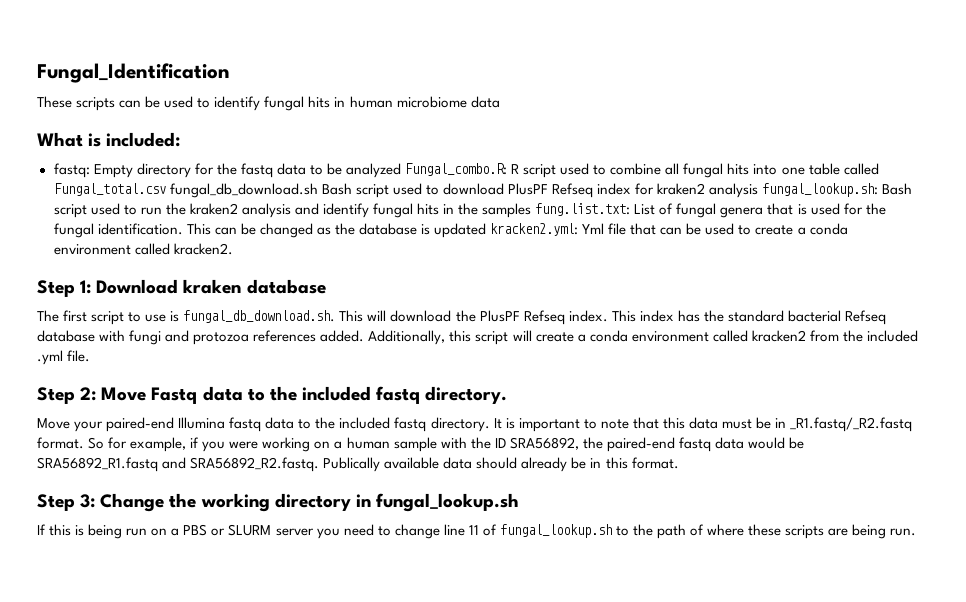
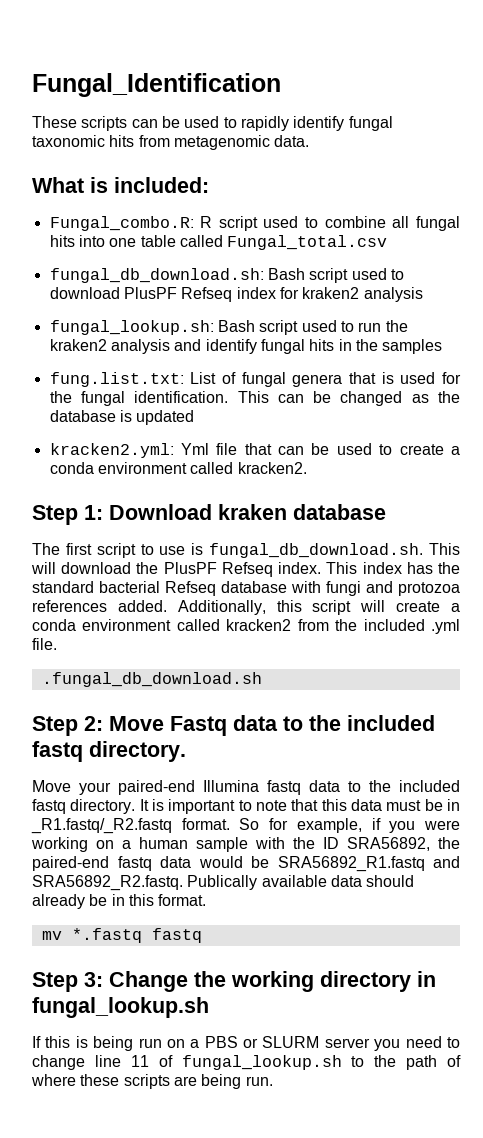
[214,96,500,111] [37,132,181,147] [53,163,401,178] identify fungal hits in human microbiome data // What is included: // fastq: Empty directory for the fastq data to be analyzed -> [240,116,393,131] [32,135,310,150] [32,177,209,193] rapidly identify fungal taxonomic hits from metagenomic data. // What is included: //
[169,183,318,198] fungal_db_download.sh -> [49,268,264,283] // fungal_db_download.sh:
(759, 190) none -> (423, 294) //
(532, 210) none -> (443, 346) //
(487, 230) none -> (195, 417) //
(91, 356) none -> [41,672,262,687] // .fungal_db_download.sh
(679, 463) none -> [41,928,202,943] // mv *.fastq fastq

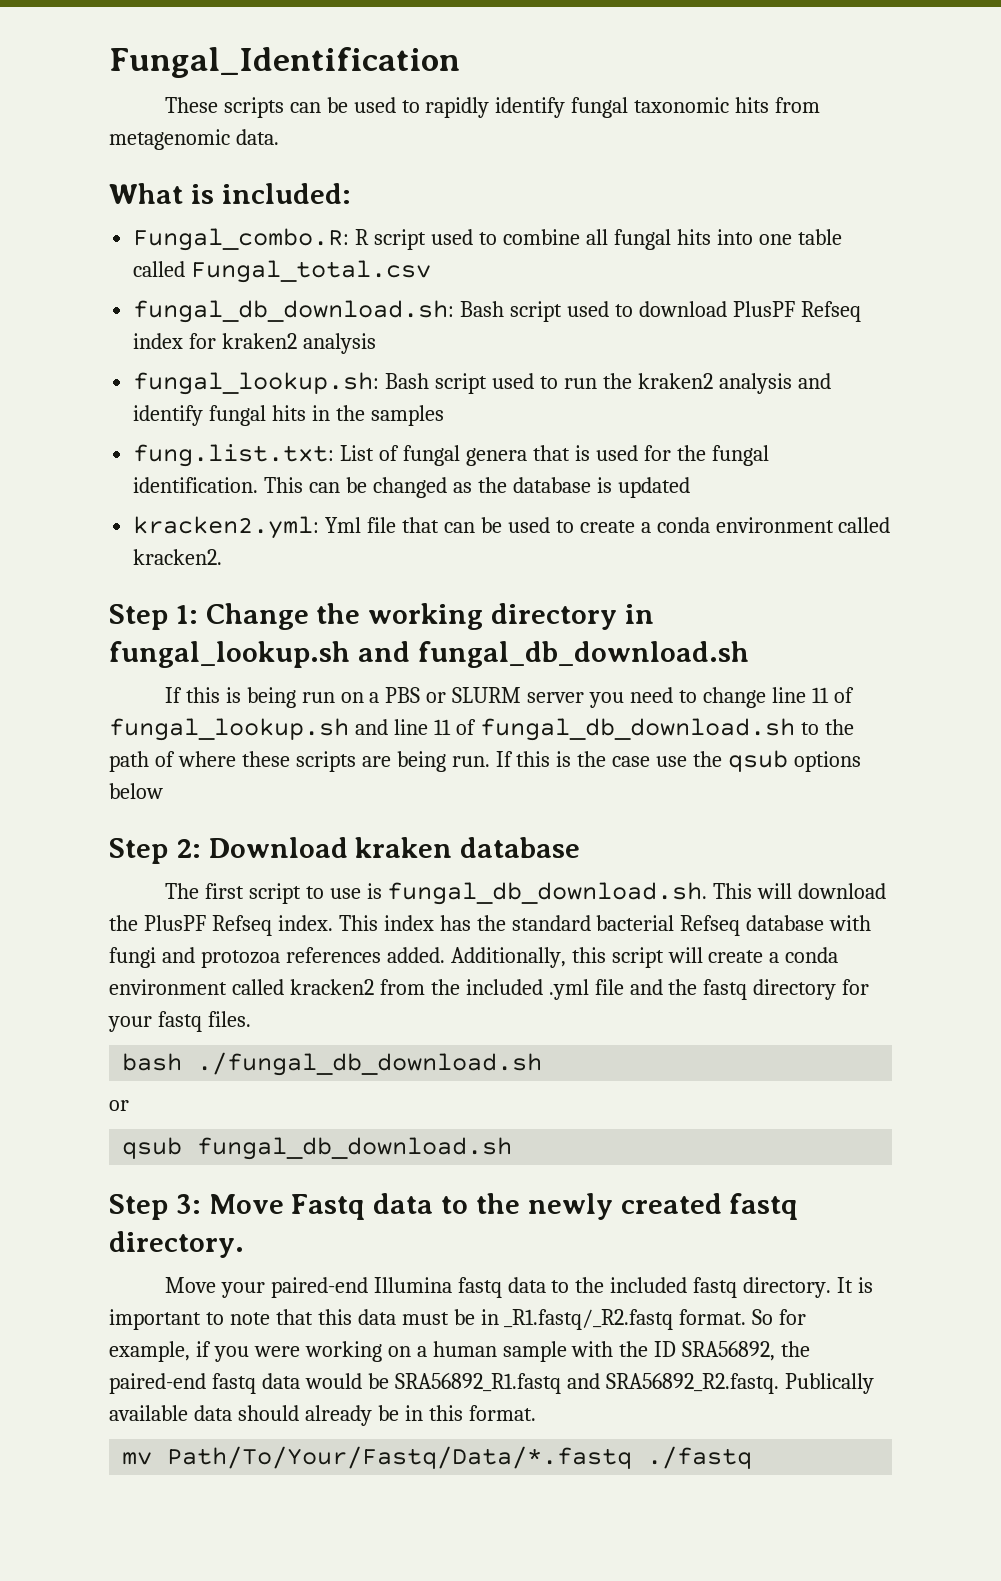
(103, 512) none -> [205,603,654,630] [109,641,749,668] [164,687,854,708] [109,718,854,741] [109,750,862,772] [109,783,163,799] [109,838,201,864] Change the working directory in fungal_lookup.sh and fungal_db_download.sh // If this is being run on a PBS or SLURM server you need to change line 11 of fungal_lookup.sh and line 11 of fungal_db_download.sh to the path of where these scripts are being run. If this is the case use the qsub options below // Step 2:
[32,638,57,650] [41,672,262,687] [32,716,103,736] file. // .fungal_db_download.sh // Step 2: -> [594,979,870,1000] [108,1011,251,1032] [122,1052,543,1076] [109,1100,129,1111] [122,1137,513,1160] [109,1194,201,1220] file and the fastq directory for your fastq files. // bash ./fungal_db_download.sh // or // qsub fungal_db_download.sh // Step 3:
[347,715,435,731] included -> [527,1193,722,1220] newly created
[71,928,202,943] [32,971,436,992] [32,997,209,1018] [32,1036,460,1051] [32,1055,461,1070] [31,1074,273,1089] *.fastq fastq // Step 3: Change the working directory in fungal_lookup.sh // If this is being run on a PBS or SLURM server you need to change line 11 of fungal_lookup.sh to the path of where these scripts are being run. -> [167,1446,753,1469] Path/To/Your/Fastq/Data/*.fastq ./fastq

